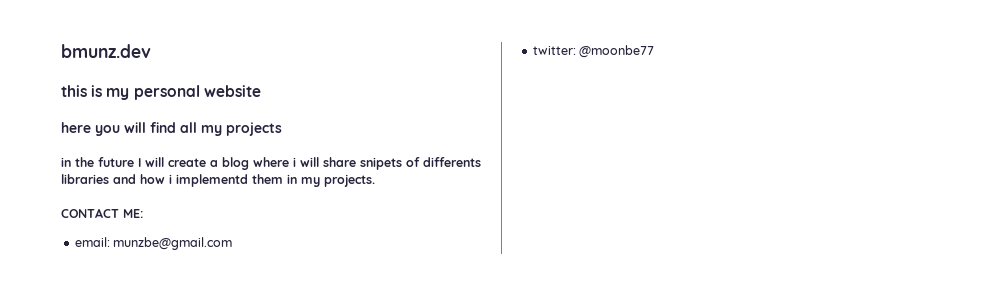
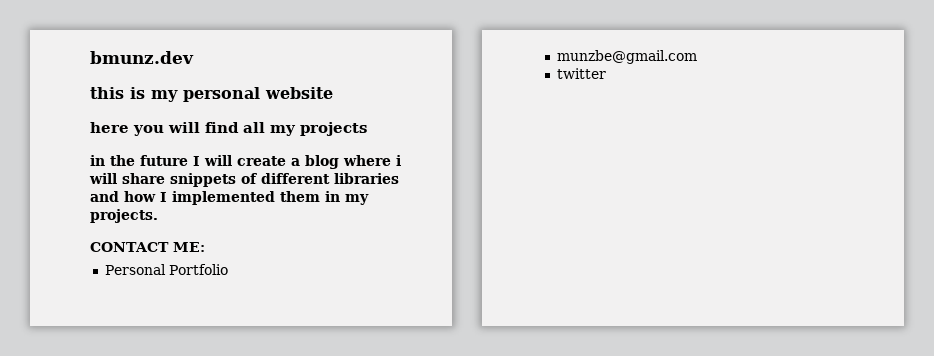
[360,157,481,170] snipets of differents -> [170,173,330,187] snippets of different
[169,174,248,187] i implementd -> [160,191,275,205] I implemented
[74,237,110,247] email: -> [104,264,228,275] Personal Portfolio //
[532,45,655,58] twitter: @moonbe77 -> [556,68,606,79] twitter

